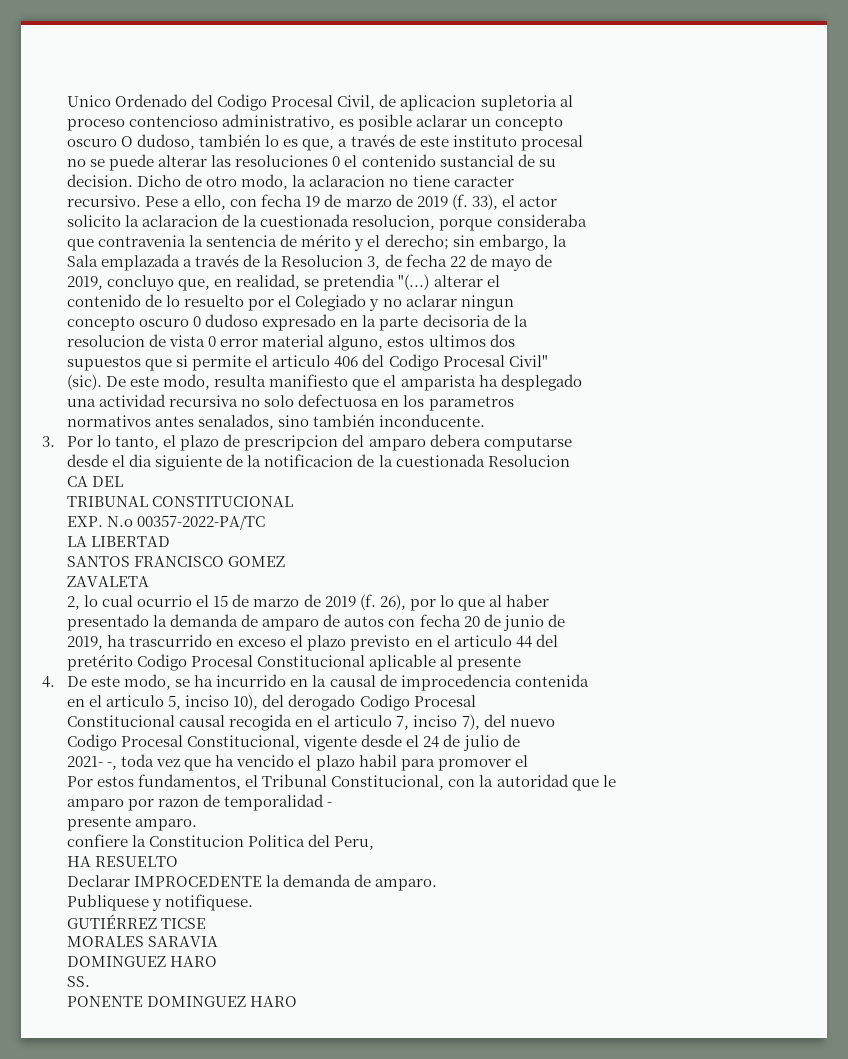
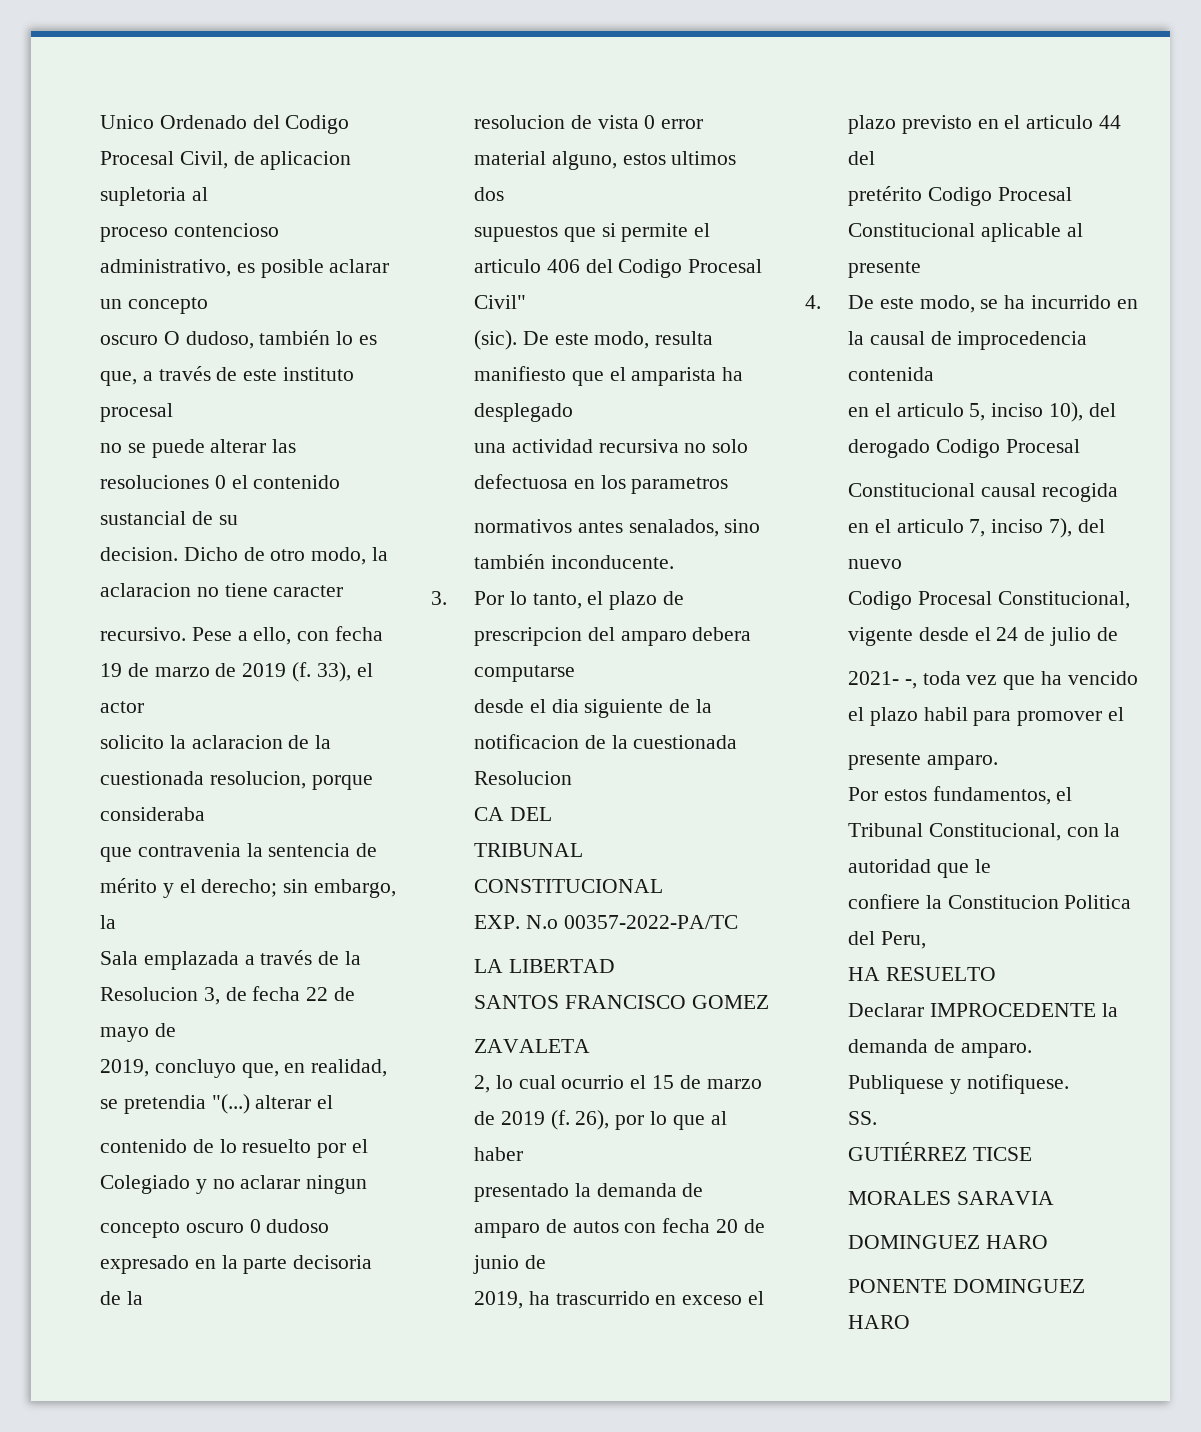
(528, 761) none -> [847,753,998,770] // presente amparo.
[67,794,333,811] [67,816,198,831] // amparo por razon de temporalidad - // presente amparo. -> (991, 866) none
(254, 902) none -> [847,1111,877,1125] // SS.
[67,976,91,987] // SS. -> (1048, 1242) none

